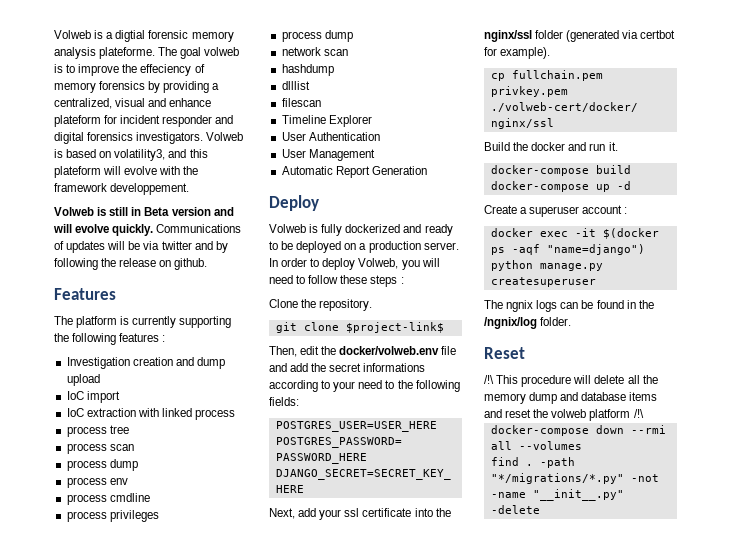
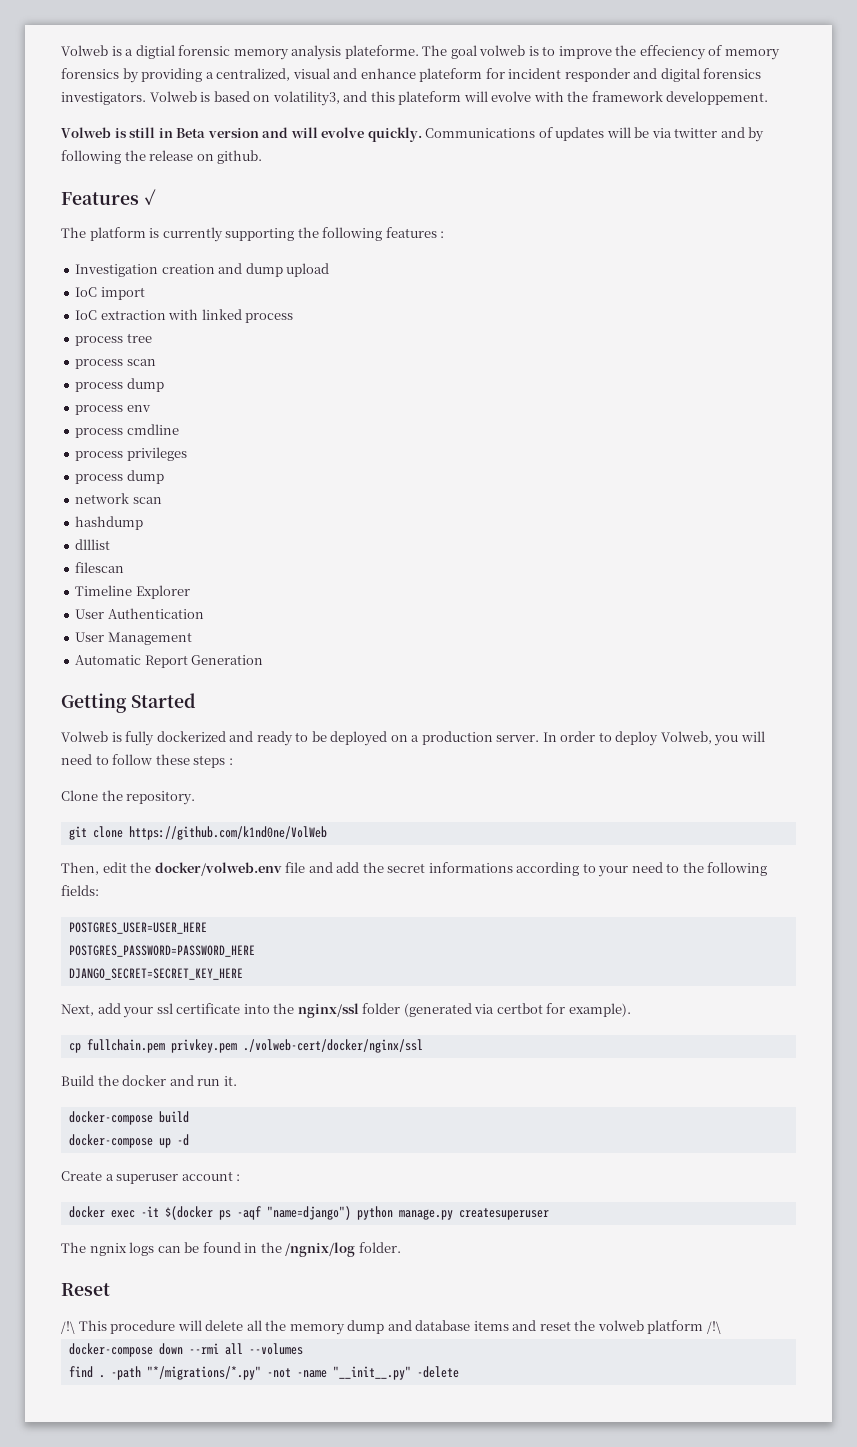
(116, 294) none -> [143,189,156,205] ✓
[269,195,319,211] Deploy -> [61,693,196,713] Getting Started
[345,322,444,333] $project-link$ -> [128,826,327,840] https://github.com/k1nd0ne/VolWeb

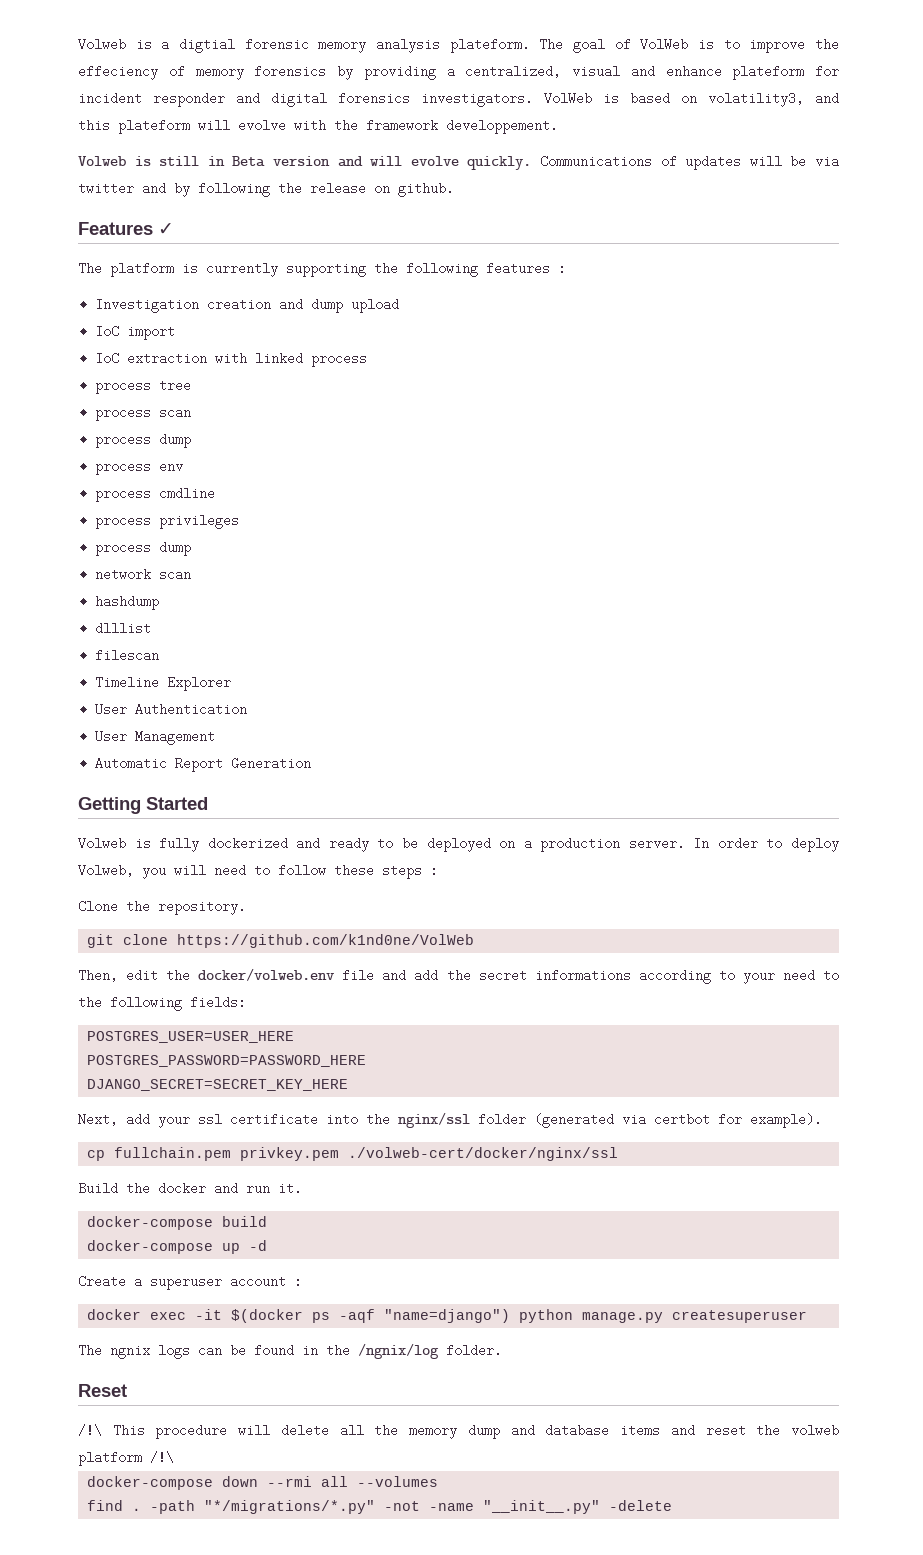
[344,45,419,59] plateforme. -> [449,38,530,53] plateform.
[479,45,526,56] volweb -> [614,38,689,51] of VolWeb
[149,91,197,102] Volweb -> [544,92,592,105] VolWeb

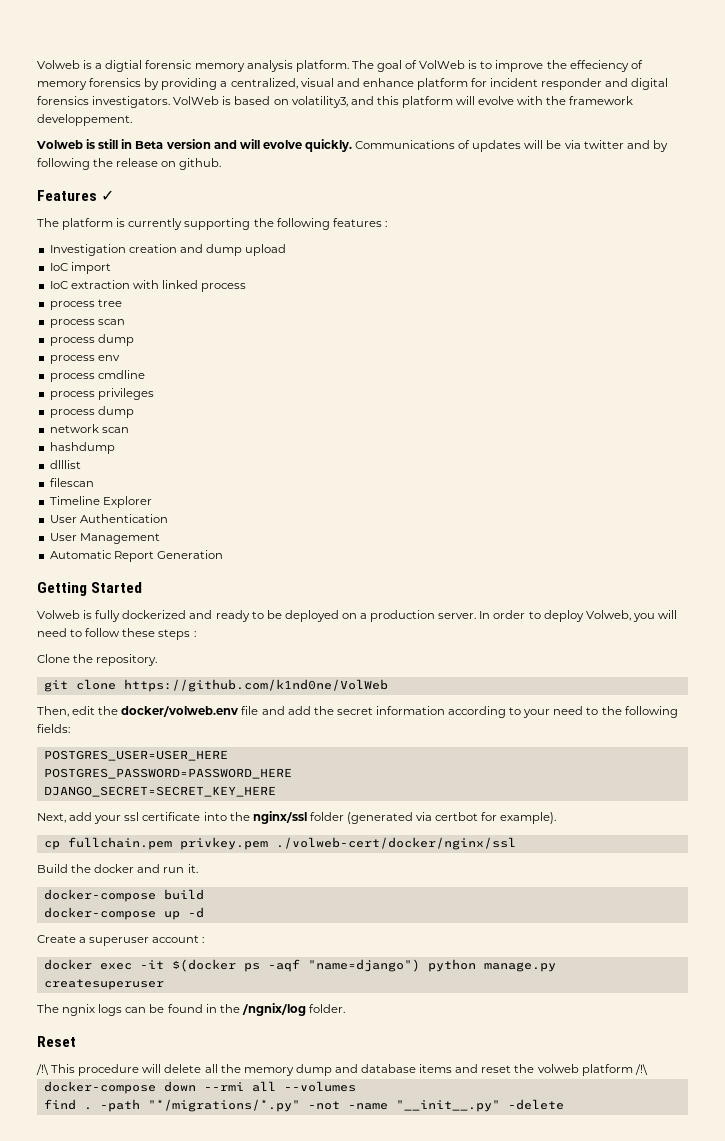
[449,38,530,53] plateform. -> [295,60,349,72] platform.
[732,65,805,80] plateform -> [416,78,468,90] platform
[118,119,190,134] plateform -> [401,96,453,108] platform
[534,969,631,982] informations -> [375,706,445,715] information

